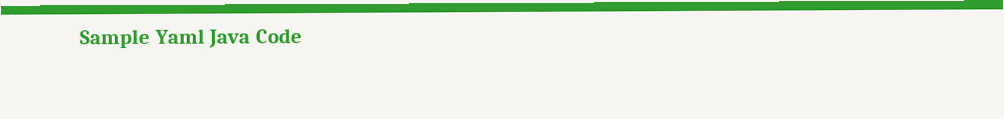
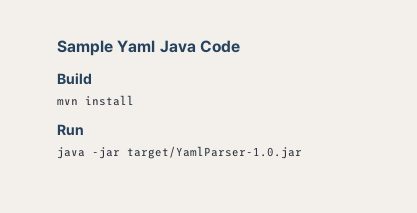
(302, 36) none -> [57,73,92,85] [57,95,134,106] [57,124,84,136] [57,146,302,159] // Build // mvn install // Run // java -jar target/YamlParser-1.0.jar

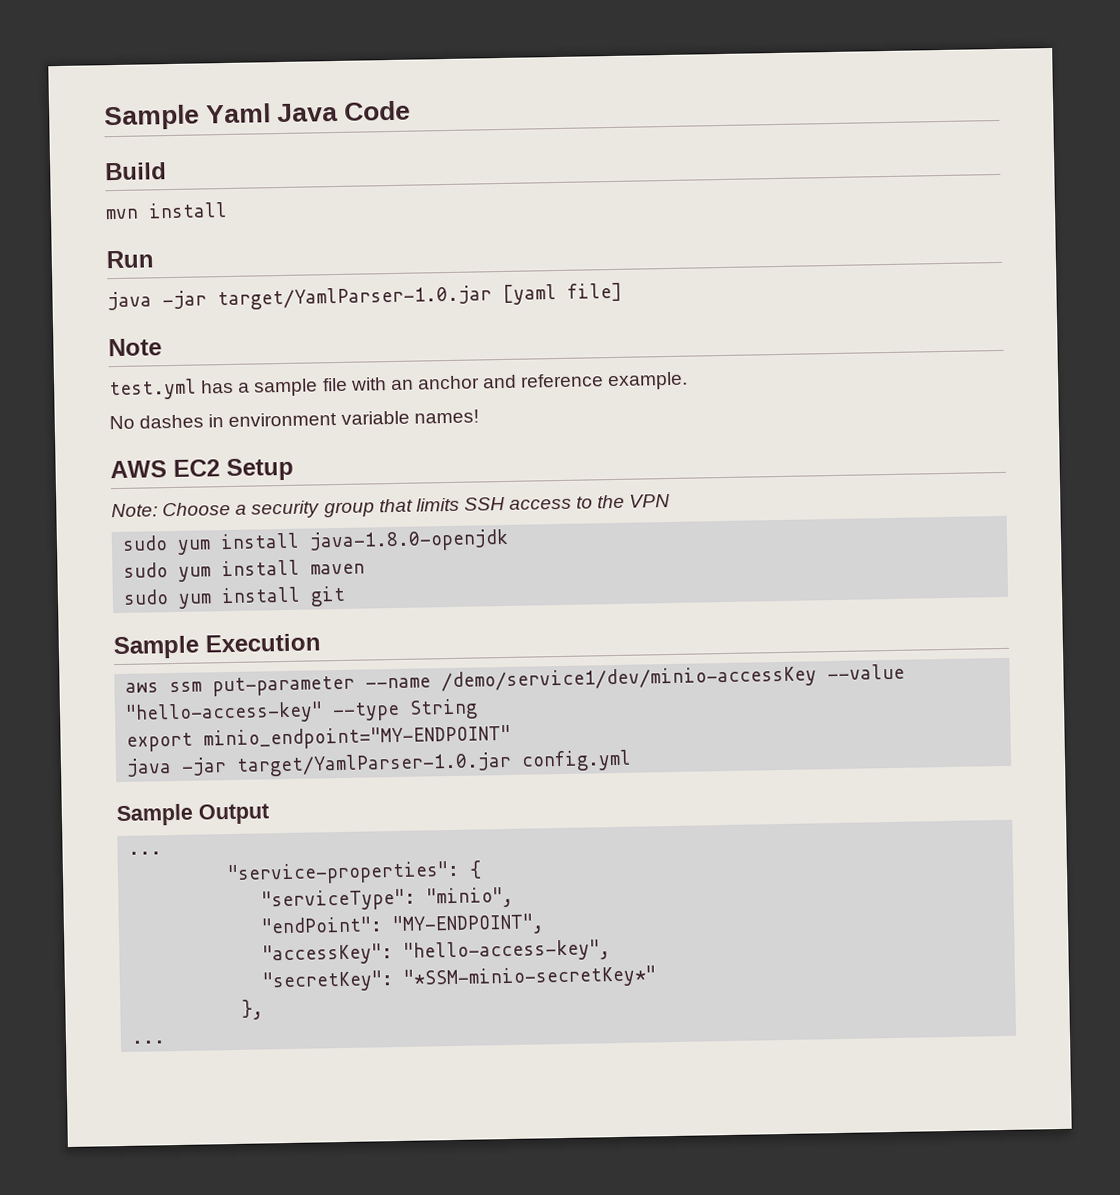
(302, 152) none -> [502,282,622,305] [108,338,162,357] [108,371,689,401] [109,409,479,430] [110,457,294,482] [111,493,671,519] [122,528,510,555] [123,559,366,582] [123,585,347,609] [113,633,321,660] [125,663,906,697] [125,698,479,725] [126,724,512,752] [126,749,633,777] [116,803,270,827] [128,851,163,855] [227,860,483,886] [261,886,515,912] [261,913,546,937] [262,939,612,966] [262,965,658,993] [241,999,265,1020] [131,1040,167,1044] [yaml file] // Note // test.yml has a sample file with an anchor and reference example. // No dashes in environment variable names! // AWS EC2 Setup // Note: Choose a security group that limits SSH access to the VPN // sudo yum install java-1.8.0-openjdk // sudo yum install maven // sudo yum install git // Sample Execution // aws ssm put-parameter --name /demo/service1/dev/minio-accessKey --value "hello-access-key" --type String // export minio_endpoint="MY-ENDPOINT" // java -jar target/YamlParser-1.0.jar config.yml // Sample Output // ... // "service-properties": { // "serviceType": "minio", // "endPoint": "MY-ENDPOINT", // "accessKey": "hello-access-key", // "secretKey": "*SSM-minio-secretKey*" // }, // ...

